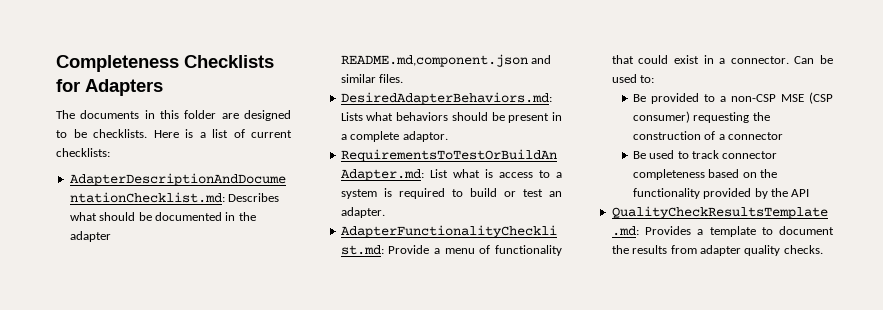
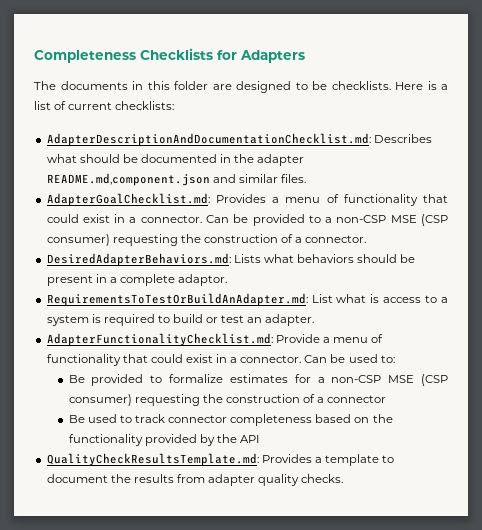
(404, 78) none -> [46,193,449,206] [46,214,449,226] [46,234,367,246] // AdapterGoalChecklist.md: Provides a menu of functionality that could exist in a connector. Can be provided to a non-CSP MSE (CSP consumer) requesting the construction of a connector.
(715, 98) none -> [169,374,311,383] formalize estimates for

